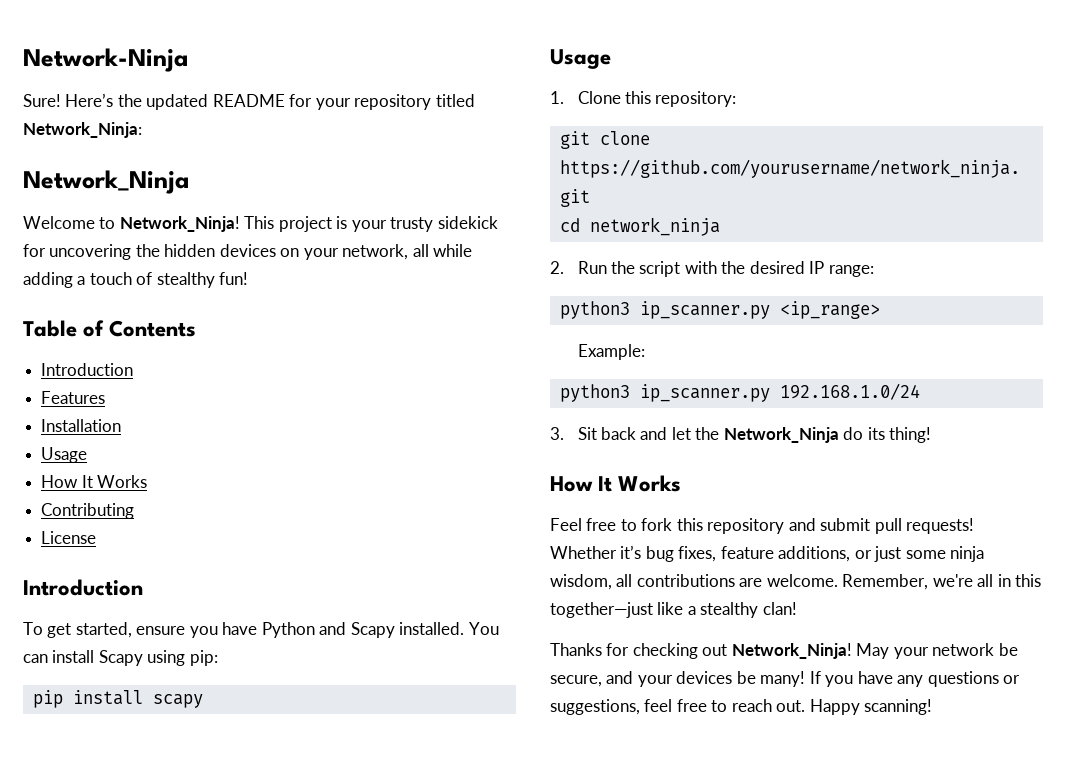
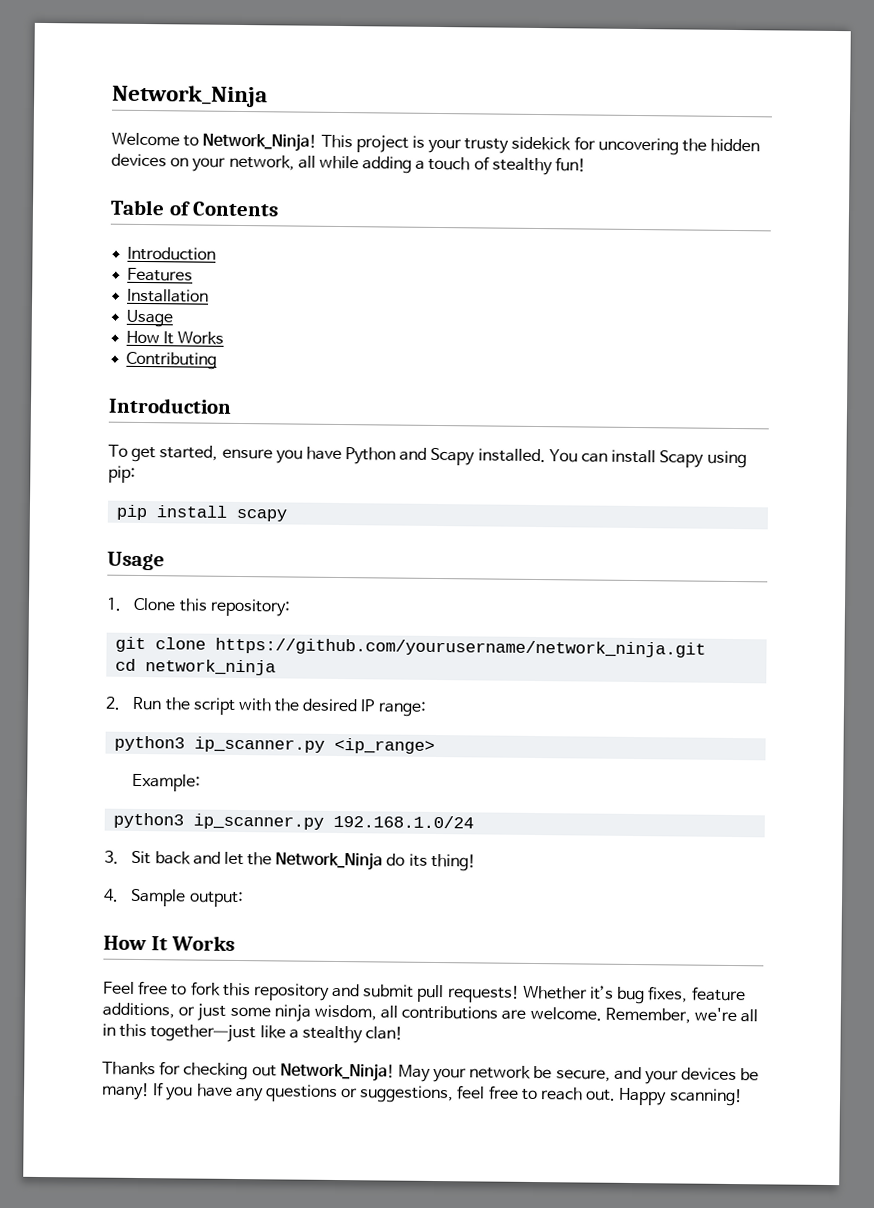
[23,48,188,72] [23,93,475,110] [23,122,142,138] Network-Ninja // Sure! Here’s the updated README for your repository titled Network_Ninja: // -> (112, 96) none
[41,531,97,544] // License -> (218, 360) none
(932, 435) none -> [103,888,244,908] // 4. Sample output:

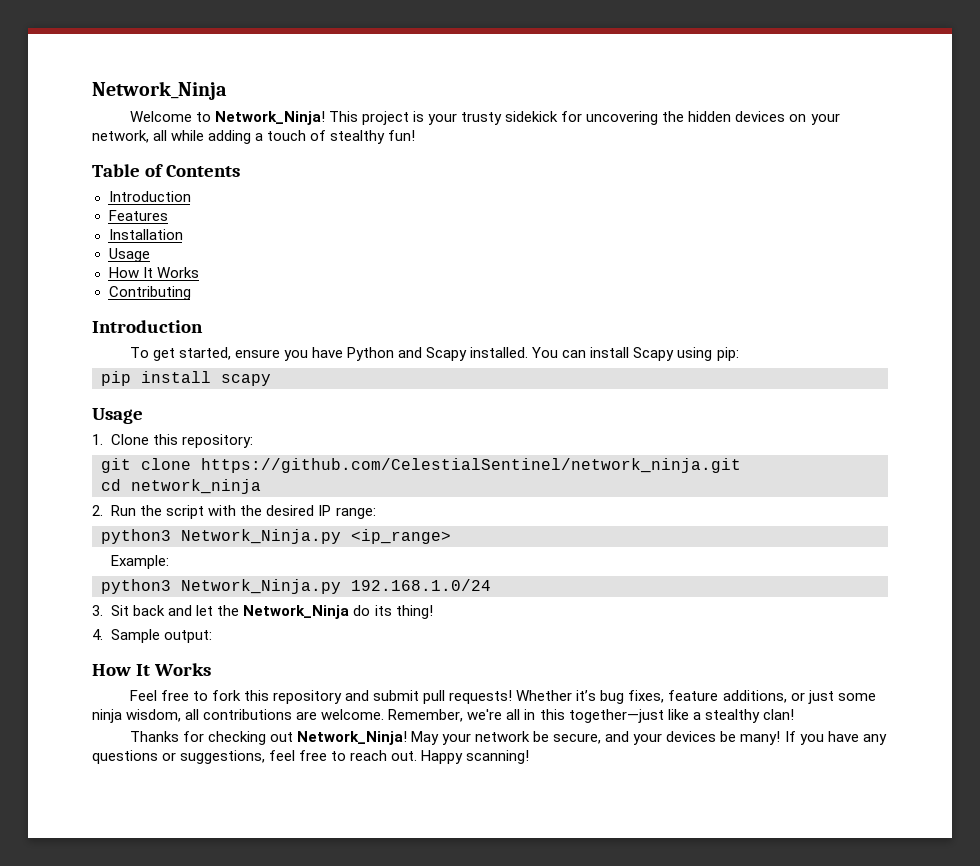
[215,637,707,658] https://github.com/yourusername/network_ninja.git -> [201,458,741,473] https://github.com/CelestialSentinel/network_ninja.git
[194,736,326,753] ip_scanner.py -> [181,529,341,544] Network_Ninja.py
[193,813,325,830] ip_scanner.py -> [181,579,341,594] Network_Ninja.py

